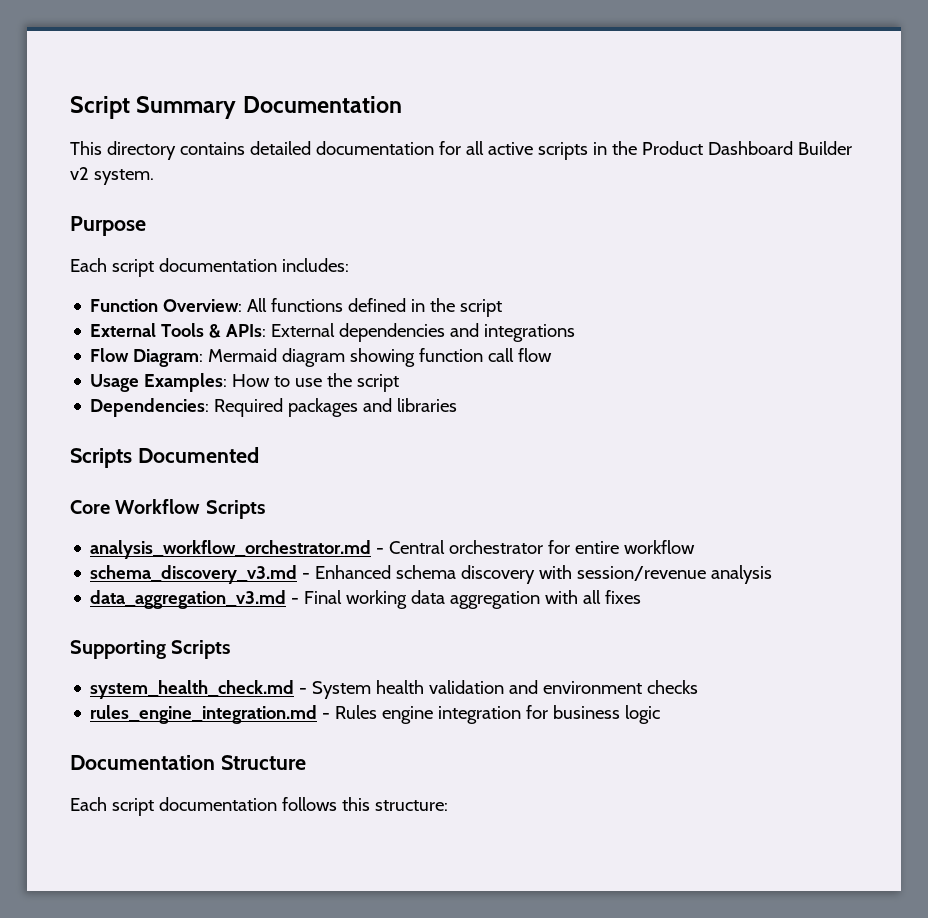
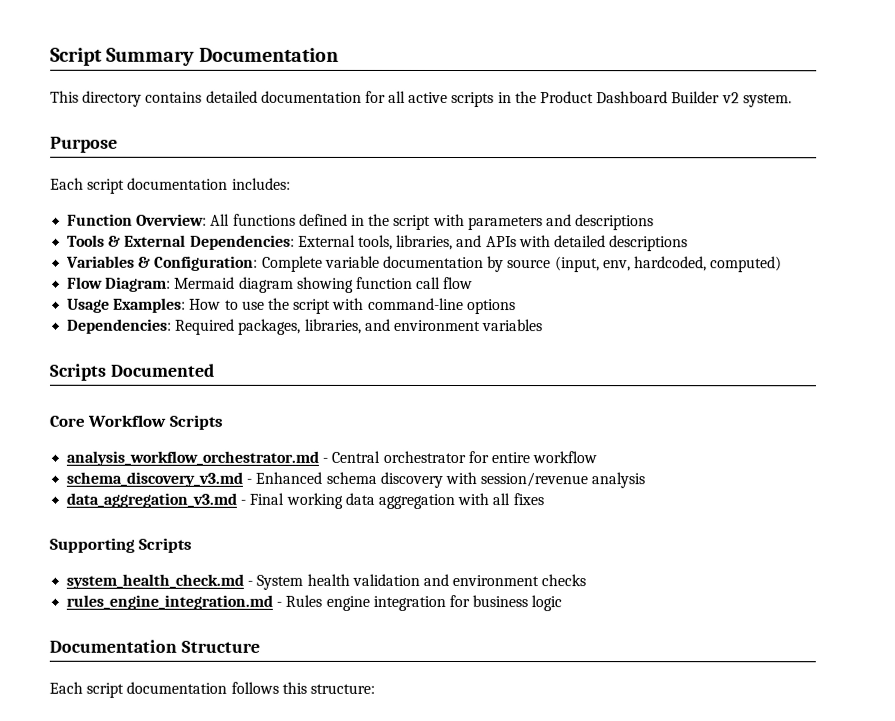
[90,323,576,342] // External Tools & APIs: External dependencies and integrations -> [432,213,655,231] [67,234,689,252] [66,255,783,273] with parameters and descriptions // Tools & External Dependencies: External tools, libraries, and APIs with detailed descriptions // Variables & Configuration: Complete variable documentation by source (input, env, hardcoded, computed)
(400, 383) none -> [332,297,516,315] with command-line options
[288,398,458,417] packages and libraries -> [238,318,544,335] packages, libraries, and environment variables

